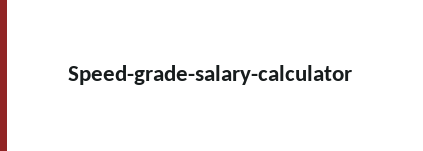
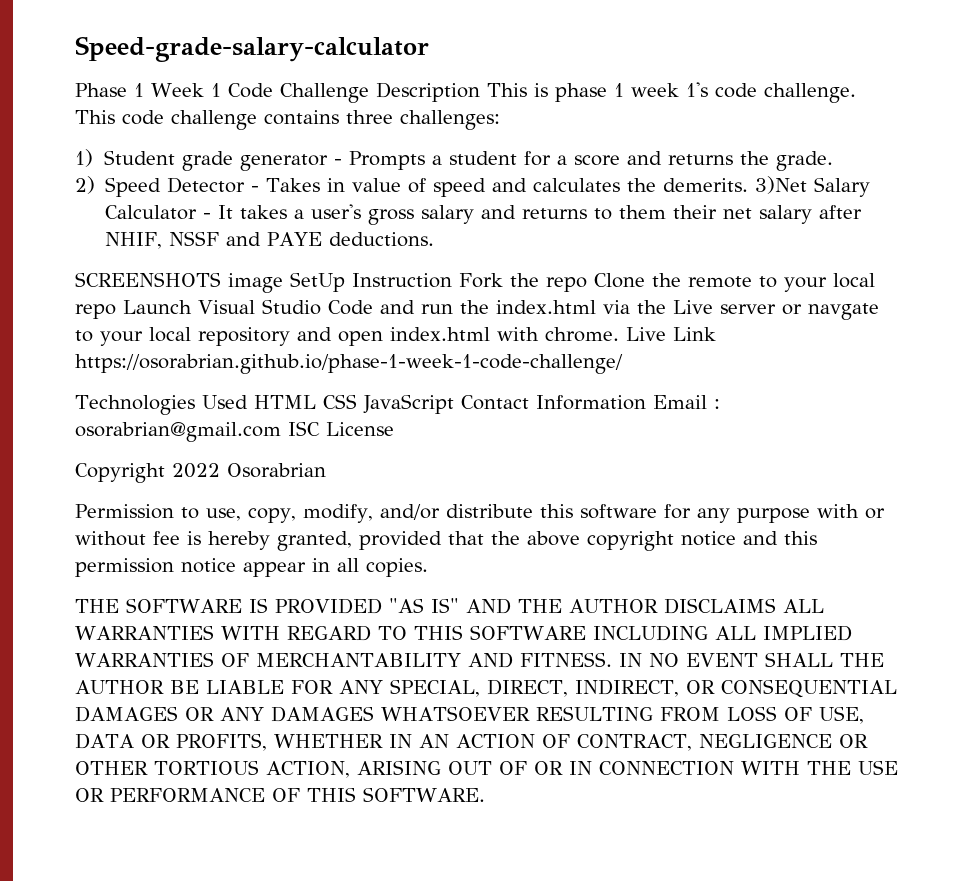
(352, 75) none -> [75,82,856,103] [75,110,500,130] [75,149,833,171] [75,176,871,197] [105,204,863,225] [105,231,435,249] [75,272,875,293] [75,299,879,320] [75,327,716,346] [75,354,623,374] [75,394,720,415] [75,421,394,442] [75,463,326,483] [75,504,885,523] [75,531,817,551] [75,558,428,577] [75,598,824,614] [75,625,852,641] [75,652,884,668] [75,679,897,698] [75,706,864,724] [75,733,868,751] [75,760,898,778] [75,787,485,802] // Phase 1 Week 1 Code Challenge Description This is phase 1 week 1's code challenge. This code challenge contains three challenges: // 1) Student grade generator - Prompts a student for a score and returns the grade. // 2) Speed Detector - Takes in value of speed and calculates the demerits. 3)Net Salary Calculator - It takes a user's gross salary and returns to them their net salary after NHIF, NSSF and PAYE deductions. // SCREENSHOTS image SetUp Instruction Fork the repo Clone the remote to your local repo Launch Visual Studio Code and run the index.html via the Live server or navgate to your local repository and open index.html with chrome. Live Link https://osorabrian.github.io/phase-1-week-1-code-challenge/ // Technologies Used HTML CSS JavaScript Contact Information Email : osorabrian@gmail.com ISC License // Copyright 2022 Osorabrian // Permission to use, copy, modify, and/or distribute this software for any purpose with or without fee is hereby granted, provided that the above copyright notice and this permission notice appear in all copies. // THE SOFTWARE IS PROVIDED "AS IS" AND THE AUTHOR DISCLAIMS ALL WARRANTIES WITH REGARD TO THIS SOFTWARE INCLUDING ALL IMPLIED WARRANTIES OF MERCHANTABILITY AND FITNESS. IN NO EVENT SHALL THE AUTHOR BE LIABLE FOR ANY SPECIAL, DIRECT, INDIRECT, OR CONSEQUENTIAL DAMAGES OR ANY DAMAGES WHATSOEVER RESULTING FROM LOSS OF USE, DATA OR PROFITS, WHETHER IN AN ACTION OF CONTRACT, NEGLIGENCE OR OTHER TORTIOUS ACTION, ARISING OUT OF OR IN CONNECTION WITH THE USE OR PERFORMANCE OF THIS SOFTWARE.

